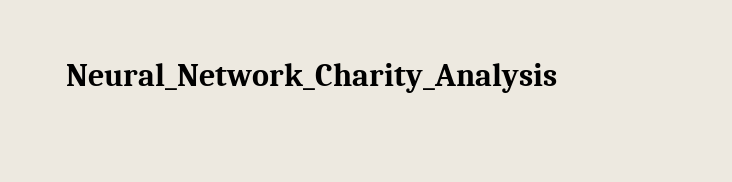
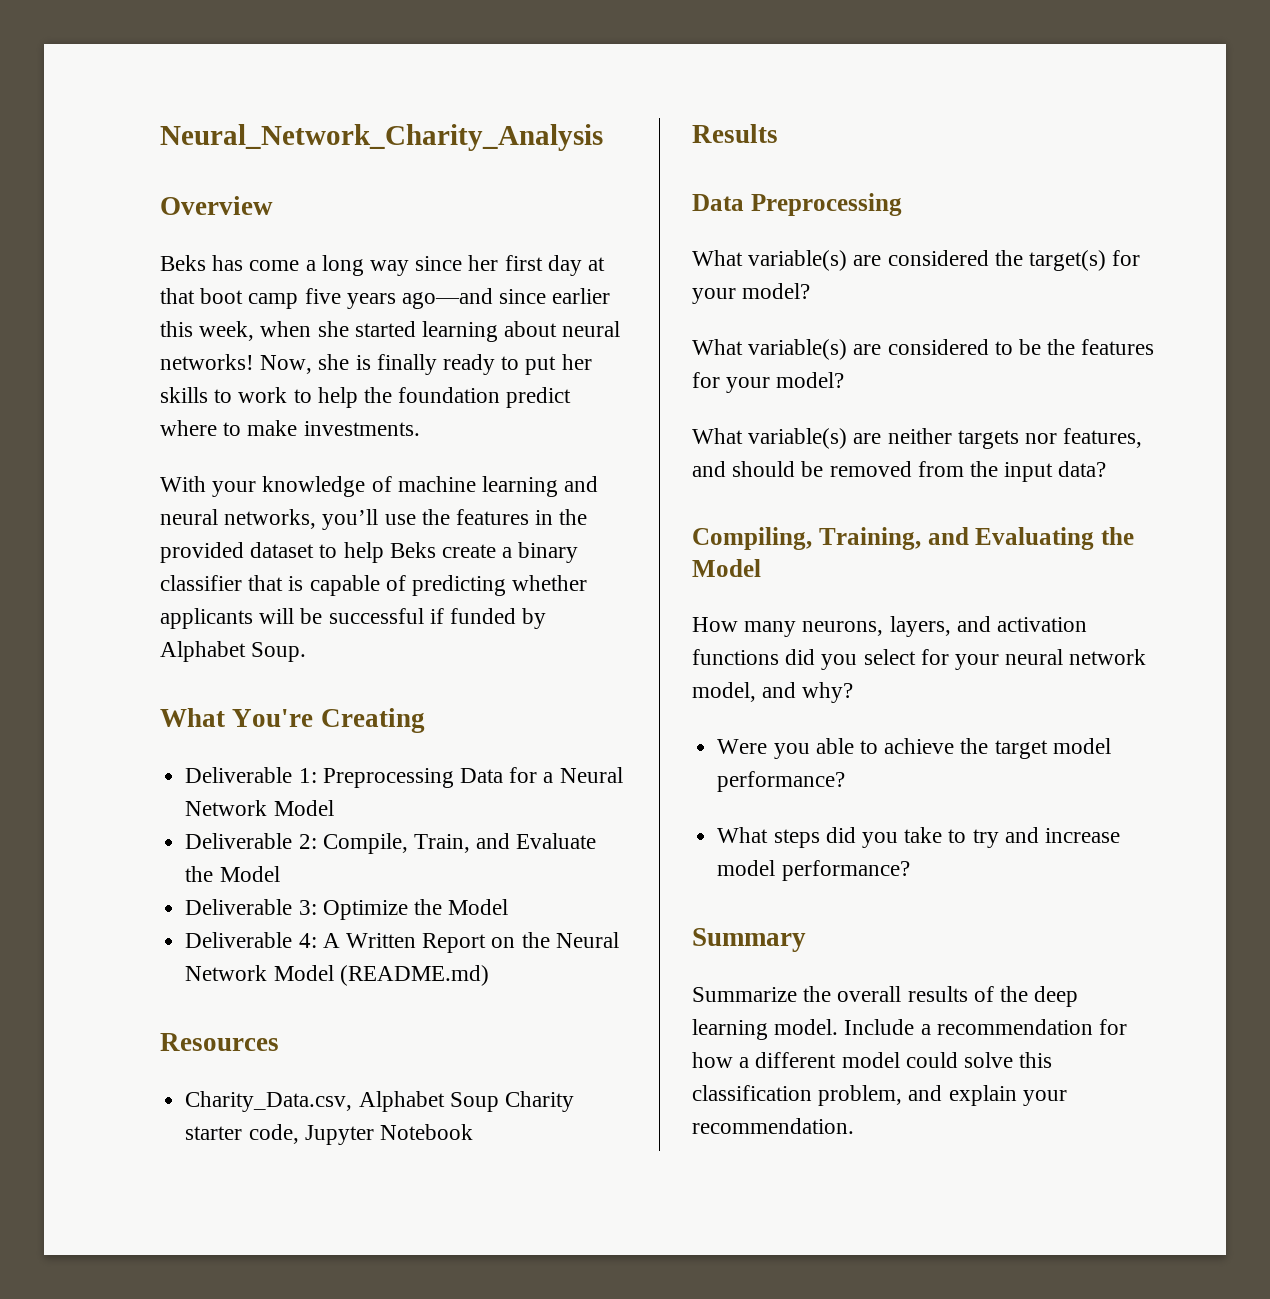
(557, 78) none -> [160,196,273,215] [160,255,606,276] [160,288,611,309] [160,321,621,342] [160,354,592,375] [160,387,572,408] [160,420,420,436] [160,476,599,497] [160,509,588,530] [160,542,579,563] [160,575,588,596] [160,608,547,629] [160,641,307,662] [160,708,425,733] [185,767,623,788] [185,800,334,816] [185,833,597,854] [185,866,280,882] [185,899,509,920] [185,932,619,953] [185,965,489,986] [160,1033,279,1051] [185,1091,574,1112] [185,1124,473,1145] [692,124,778,143] [692,193,902,216] [692,250,1141,271] [692,283,811,304] [692,339,1155,360] [692,372,845,393] [692,428,1143,449] [692,461,1107,482] [692,527,1134,550] [692,559,761,577] [692,616,1088,637] [692,649,1147,670] [692,682,854,703] [717,738,1111,759] [717,771,846,792] [717,827,1120,848] [717,860,910,881] [692,928,806,952] [692,986,1079,1007] [692,1019,1128,1040] [692,1052,1053,1068] [692,1085,1067,1106] [692,1118,854,1134] // Overview // Beks has come a long way since her first day at that boot camp five years ago—and since earlier this week, when she started learning about neural networks! Now, she is finally ready to put her skills to work to help the foundation predict where to make investments. // With your knowledge of machine learning and neural networks, you’ll use the features in the provided dataset to help Beks create a binary classifier that is capable of predicting whether applicants will be successful if funded by Alphabet Soup. // What You're Creating // Deliverable 1: Preprocessing Data for a Neural Network Model // Deliverable 2: Compile, Train, and Evaluate the Model // Deliverable 3: Optimize the Model // Deliverable 4: A Written Report on the Neural Network Model (README.md) // Resources // Charity_Data.csv, Alphabet Soup Charity starter code, Jupyter Notebook // Results // Data Preprocessing // What variable(s) are considered the target(s) for your model? // What variable(s) are considered to be the features for your model? // What variable(s) are neither targets nor features, and should be removed from the input data? // Compiling, Training, and Evaluating the Model // How many neurons, layers, and activation functions did you select for your neural network model, and why? // Were you able to achieve the target model performance? // What steps did you take to try and increase model performance? // Summary // Summarize the overall results of the deep learning model. Include a recommendation for how a different model could solve this classification problem, and explain your recommendation.

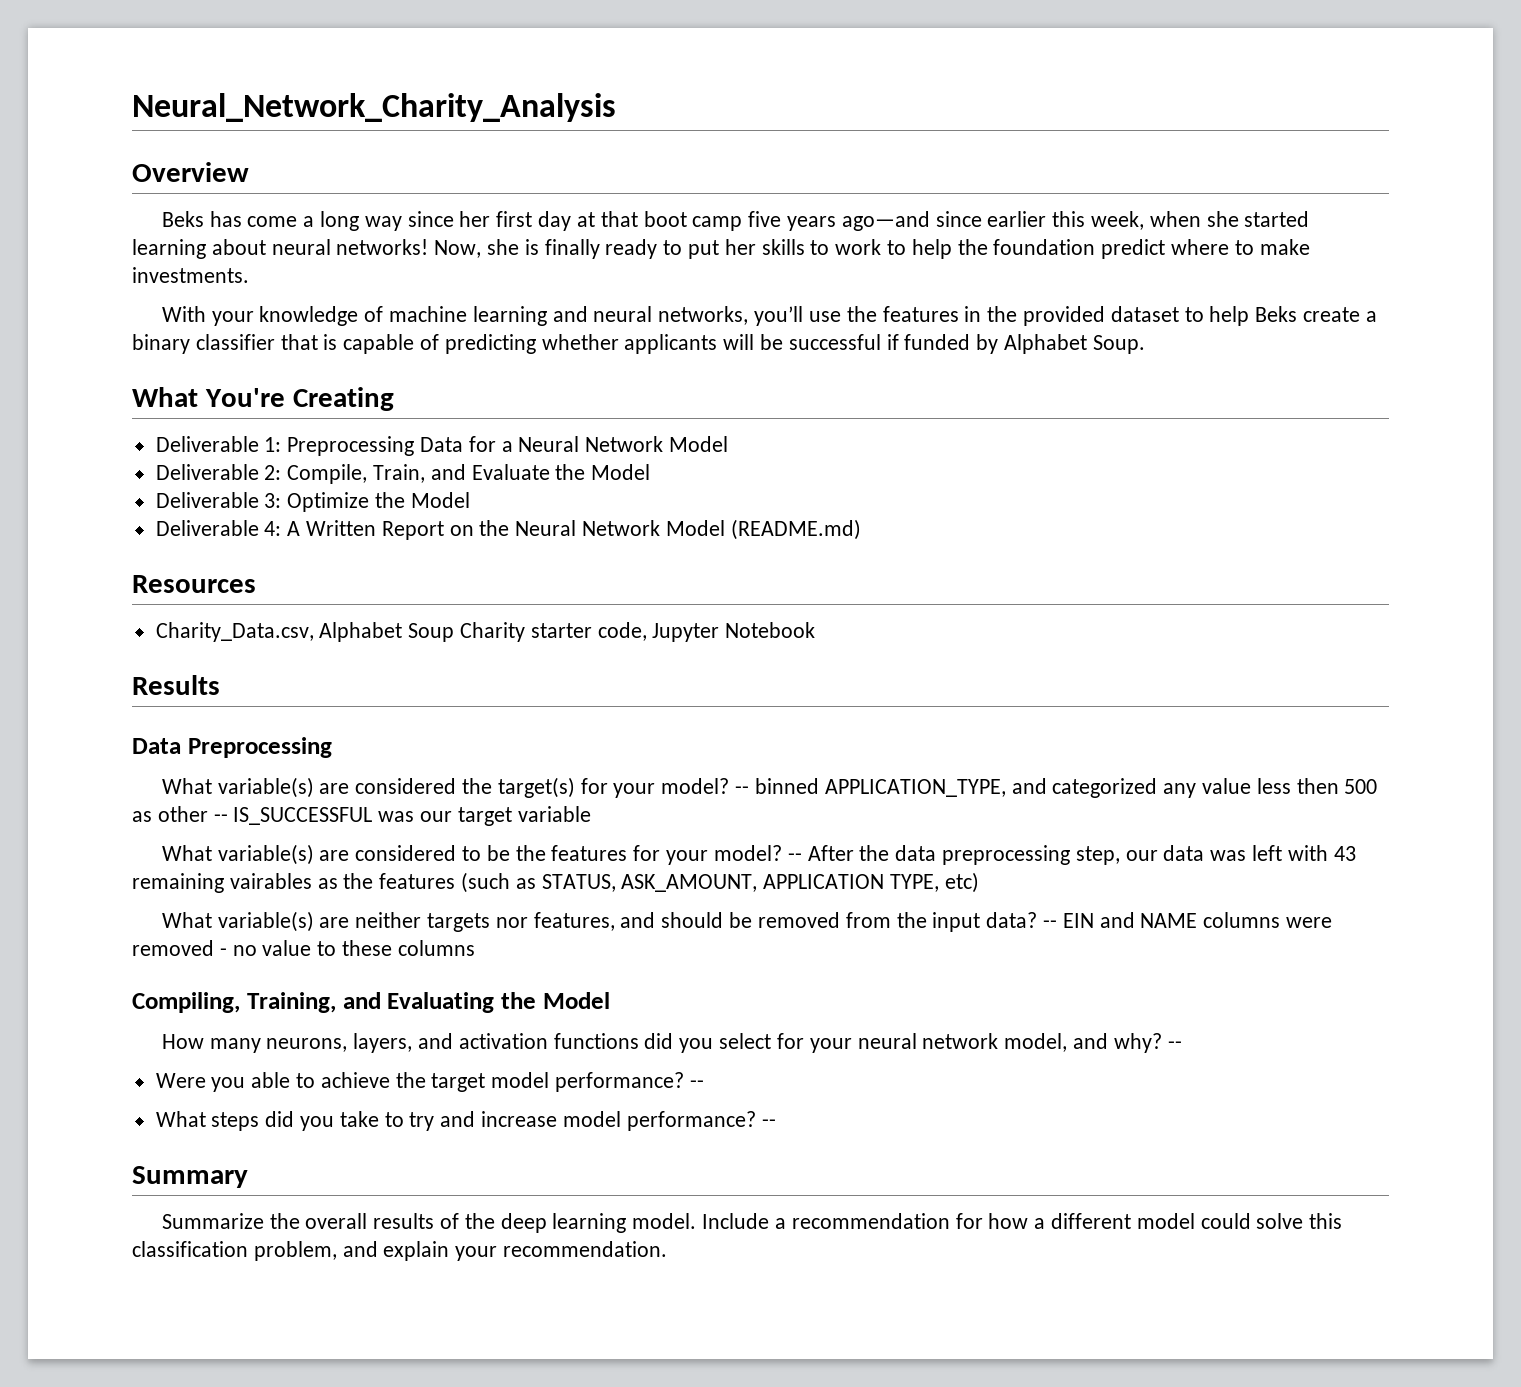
(811, 291) none -> [735,778,1378,798] [132,806,591,826] -- binned APPLICATION_TYPE, and categorized any value less then 500 as other -- IS_SUCCESSFUL was our target variable
(845, 380) none -> [787,845,1356,865] [132,872,979,893] -- After the data preprocessing step, our data was left with 43 remaining vairables as the features (such as STATUS, ASK_AMOUNT, APPLICATION TYPE, etc)
(1107, 469) none -> [1042,912,1332,928] [132,940,475,956] -- EIN and NAME columns were removed - no value to these columns
(854, 692) none -> [1167,1041,1182,1049] --
(846, 781) none -> [689,1080,704,1088] --
(910, 870) none -> [761,1119,776,1127] --

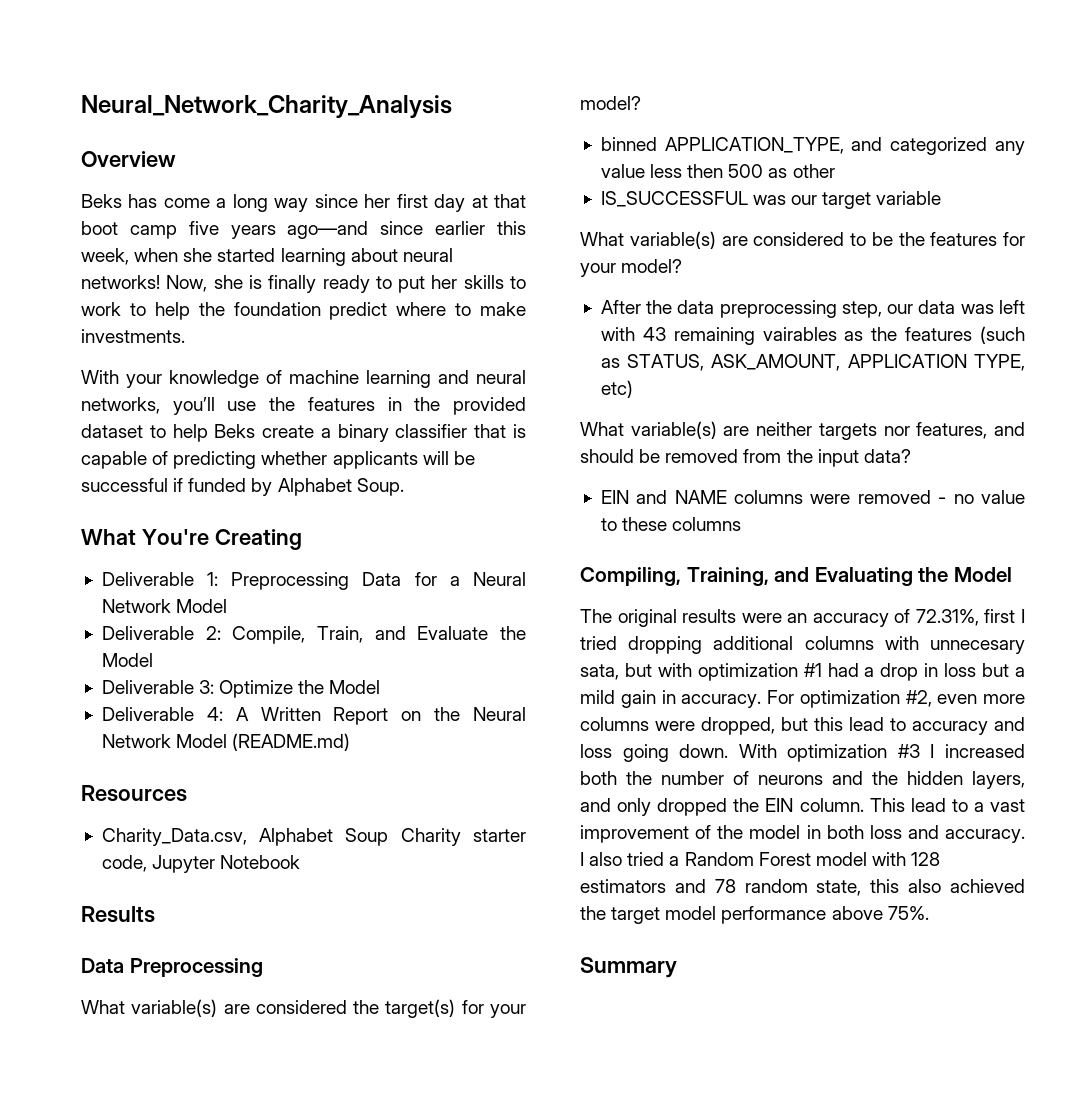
[735,786,750,794] -- -> (641, 103) //
[213,814,228,822] -- -> (835, 171) //
[787,853,802,861] -- -> (683, 266) //
[1042,920,1057,928] -- -> (911, 456) //
[161,1033,1182,1053] [155,1072,704,1092] [155,1111,776,1131] [132,1166,248,1188] [161,1213,1343,1233] [132,1241,668,1261] How many neurons, layers, and activation functions did you select for your neural network model, and why? -- // Were you able to achieve the target model performance? -- // What steps did you take to try and increase model performance? -- // Summary // Summarize the overall results of the deep learning model. Include a recommendation for how a different model could solve this classification problem, and explain your recommendation. -> [580,609,1025,627] [580,636,1025,654] [580,663,1025,681] [580,690,1025,708] [580,717,1025,735] [580,744,1025,762] [580,771,1025,789] [580,798,1025,816] [580,825,1025,843] [580,852,941,866] [580,879,1025,896] [580,906,929,924] [580,957,677,978] The original results were an accuracy of 72.31%, first I tried dropping additional columns with unnecesary sata, but with optimization #1 had a drop in loss but a mild gain in accuracy. For optimization #2, even more columns were dropped, but this lead to accuracy and loss going down. With optimization #3 I increased both the number of neurons and the hidden layers, and only dropped the EIN column. This lead to a vast improvement of the model in both loss and accuracy. I also tried a Random Forest model with 128 estimators and 78 random state, this also achieved the target model performance above 75%. // Summary

